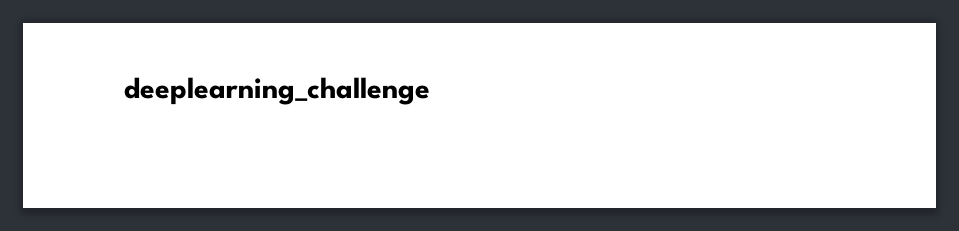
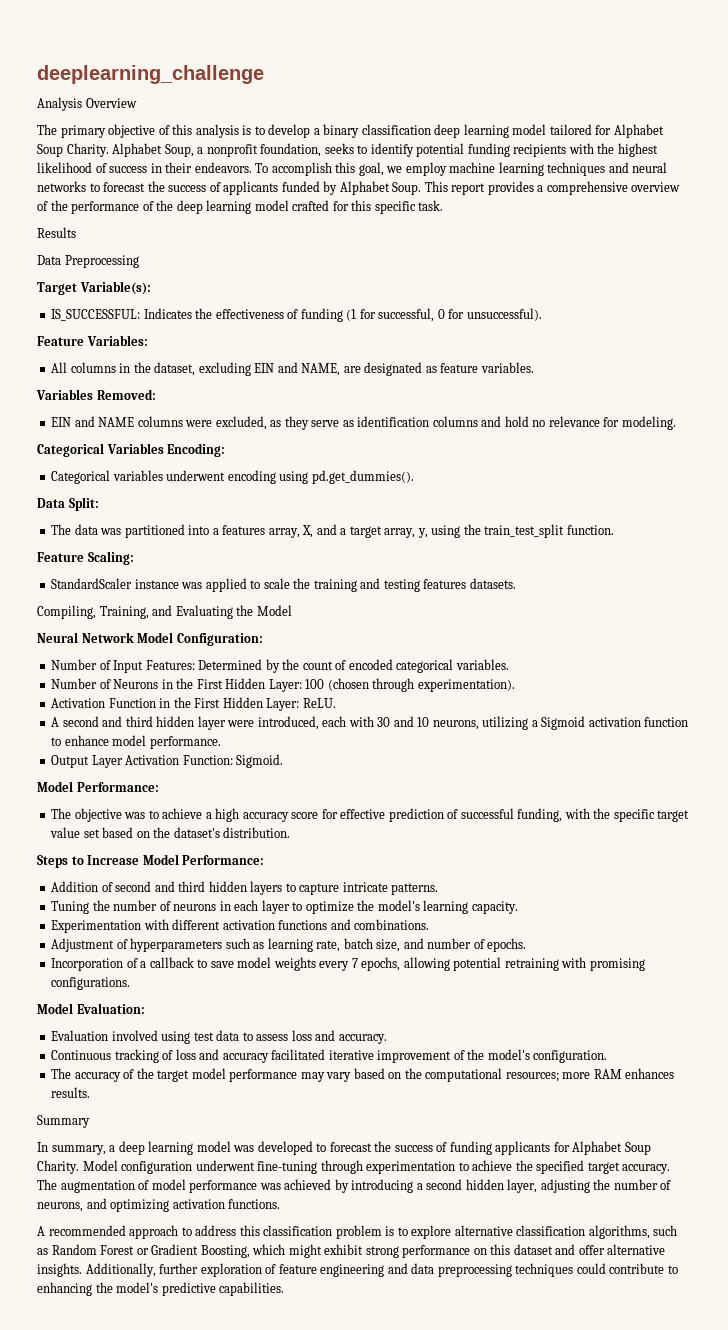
(430, 91) none -> [37,97,137,111] [37,124,664,138] [37,143,658,157] [37,162,668,176] [37,181,681,195] [37,200,444,214] [37,227,76,238] [37,255,139,268] [37,281,151,295] [51,308,542,322] [37,335,148,346] [51,362,534,376] [36,389,156,400] [51,416,676,430] [37,443,226,457] [51,470,414,484] [37,497,99,511] [51,524,614,538] [37,551,134,565] [51,578,516,592] [37,605,292,619] [37,632,263,646] [51,659,509,673] [51,678,515,692] [51,697,336,711] [51,716,689,730] [51,735,221,749] [51,754,284,768] [37,781,159,792] [51,808,690,822] [50,827,291,838] [37,854,265,868] [51,881,439,895] [51,900,518,914] [51,919,430,933] [51,938,527,952] [51,957,645,971] [51,977,131,990] [37,1003,145,1014] [51,1030,387,1044] [51,1049,608,1063] [51,1068,675,1082] [51,1087,91,1098] [37,1115,90,1128] [37,1141,651,1155] [37,1160,671,1174] [37,1179,672,1193] [37,1198,281,1212] [37,1225,678,1239] [37,1244,666,1258] [37,1263,678,1277] [37,1282,285,1296] // Analysis Overview // The primary objective of this analysis is to develop a binary classification deep learning model tailored for Alphabet Soup Charity. Alphabet Soup, a nonprofit foundation, seeks to identify potential funding recipients with the highest likelihood of success in their endeavors. To accomplish this goal, we employ machine learning techniques and neural networks to forecast the success of applicants funded by Alphabet Soup. This report provides a comprehensive overview of the performance of the deep learning model crafted for this specific task. // Results // Data Preprocessing // Target Variable(s): // IS_SUCCESSFUL: Indicates the effectiveness of funding (1 for successful, 0 for unsuccessful). // Feature Variables: // All columns in the dataset, excluding EIN and NAME, are designated as feature variables. // Variables Removed: // EIN and NAME columns were excluded, as they serve as identification columns and hold no relevance for modeling. // Categorical Variables Encoding: // Categorical variables underwent encoding using pd.get_dummies(). // Data Split: // The data was partitioned into a features array, X, and a target array, y, using the train_test_split function. // Feature Scaling: // StandardScaler instance was applied to scale the training and testing features datasets. // Compiling, Training, and Evaluating the Model // Neural Network Model Configuration: // Number of Input Features: Determined by the count of encoded categorical variables. // Number of Neurons in the First Hidden Layer: 100 (chosen through experimentation). // Activation Function in the First Hidden Layer: ReLU. // A second and third hidden layer were introduced, each with 30 and 10 neurons, utilizing a Sigmoid activation function to enhance model performance. // Output Layer Activation Function: Sigmoid. // Model Performance: // The objective was to achieve a high accuracy score for effective prediction of successful funding, with the specific target value set based on the dataset's distribution. // Steps to Increase Model Performance: // Addition of second and third hidden layers to capture intricate patterns. // Tuning the number of neurons in each layer to optimize the model's learning capacity. // Experimentation with different activation functions and combinations. // Adjustment of hyperparameters such as learning rate, batch size, and number of epochs. // Incorporation of a callback to save model weights every 7 epochs, allowing potential retraining with promising configurations. // Model Evaluation: // Evaluation involved using test data to assess loss and accuracy. // Continuous tracking of loss and accuracy facilitated iterative improvement of the model's configuration. // The accuracy of the target model performance may vary based on the computational resources; more RAM enhances results. // Summary // In summary, a deep learning model was developed to forecast the success of funding applicants for Alphabet Soup Charity. Model configuration underwent fine-tuning through experimentation to achieve the specified target accuracy. The augmentation of model performance was achieved by introducing a second hidden layer, adjusting the number of neurons, and optimizing activation functions. // A recommended approach to address this classification problem is to explore alternative classification algorithms, such as Random Forest or Gradient Boosting, which might exhibit strong performance on this dataset and offer alternative insights. Additionally, further exploration of feature engineering and data preprocessing techniques could contribute to enhancing the model's predictive capabilities.

